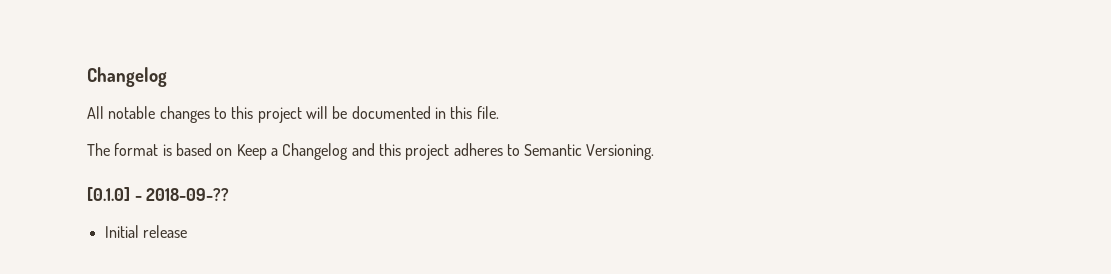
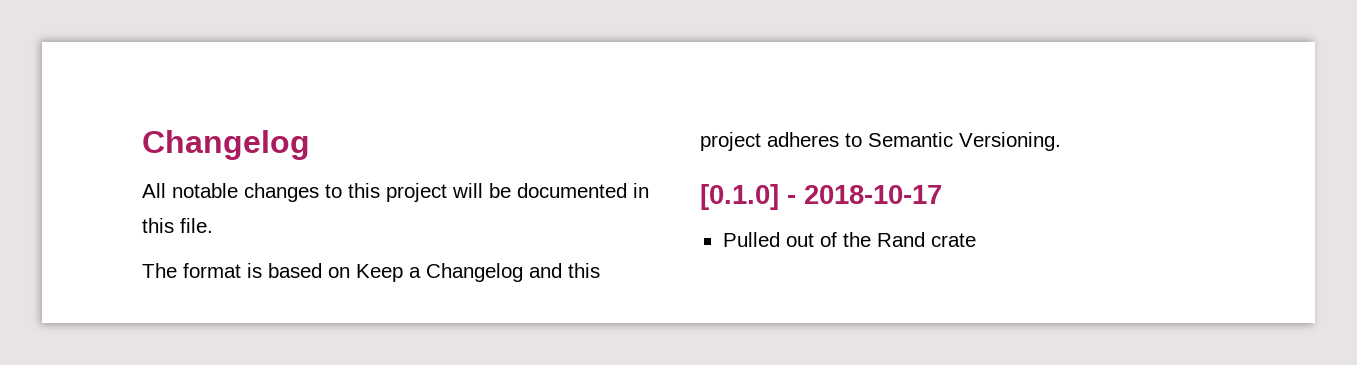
[146,188,230,201] [104,225,187,238] 2018-09-?? // Initial release -> [804,185,942,204] [722,232,976,247] 2018-10-17 // Pulled out of the Rand crate

